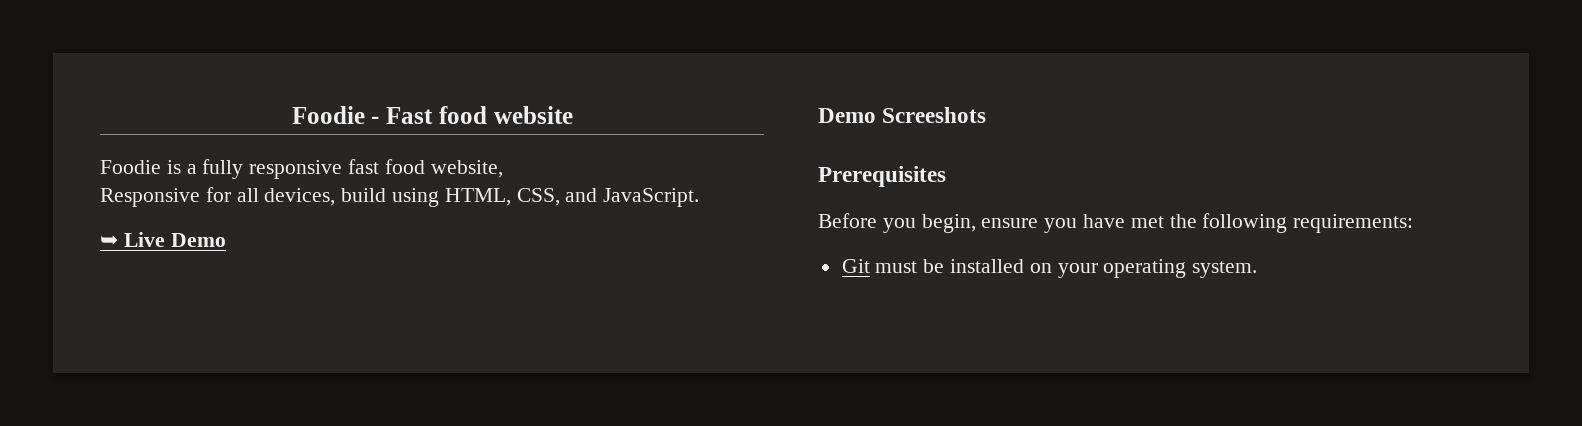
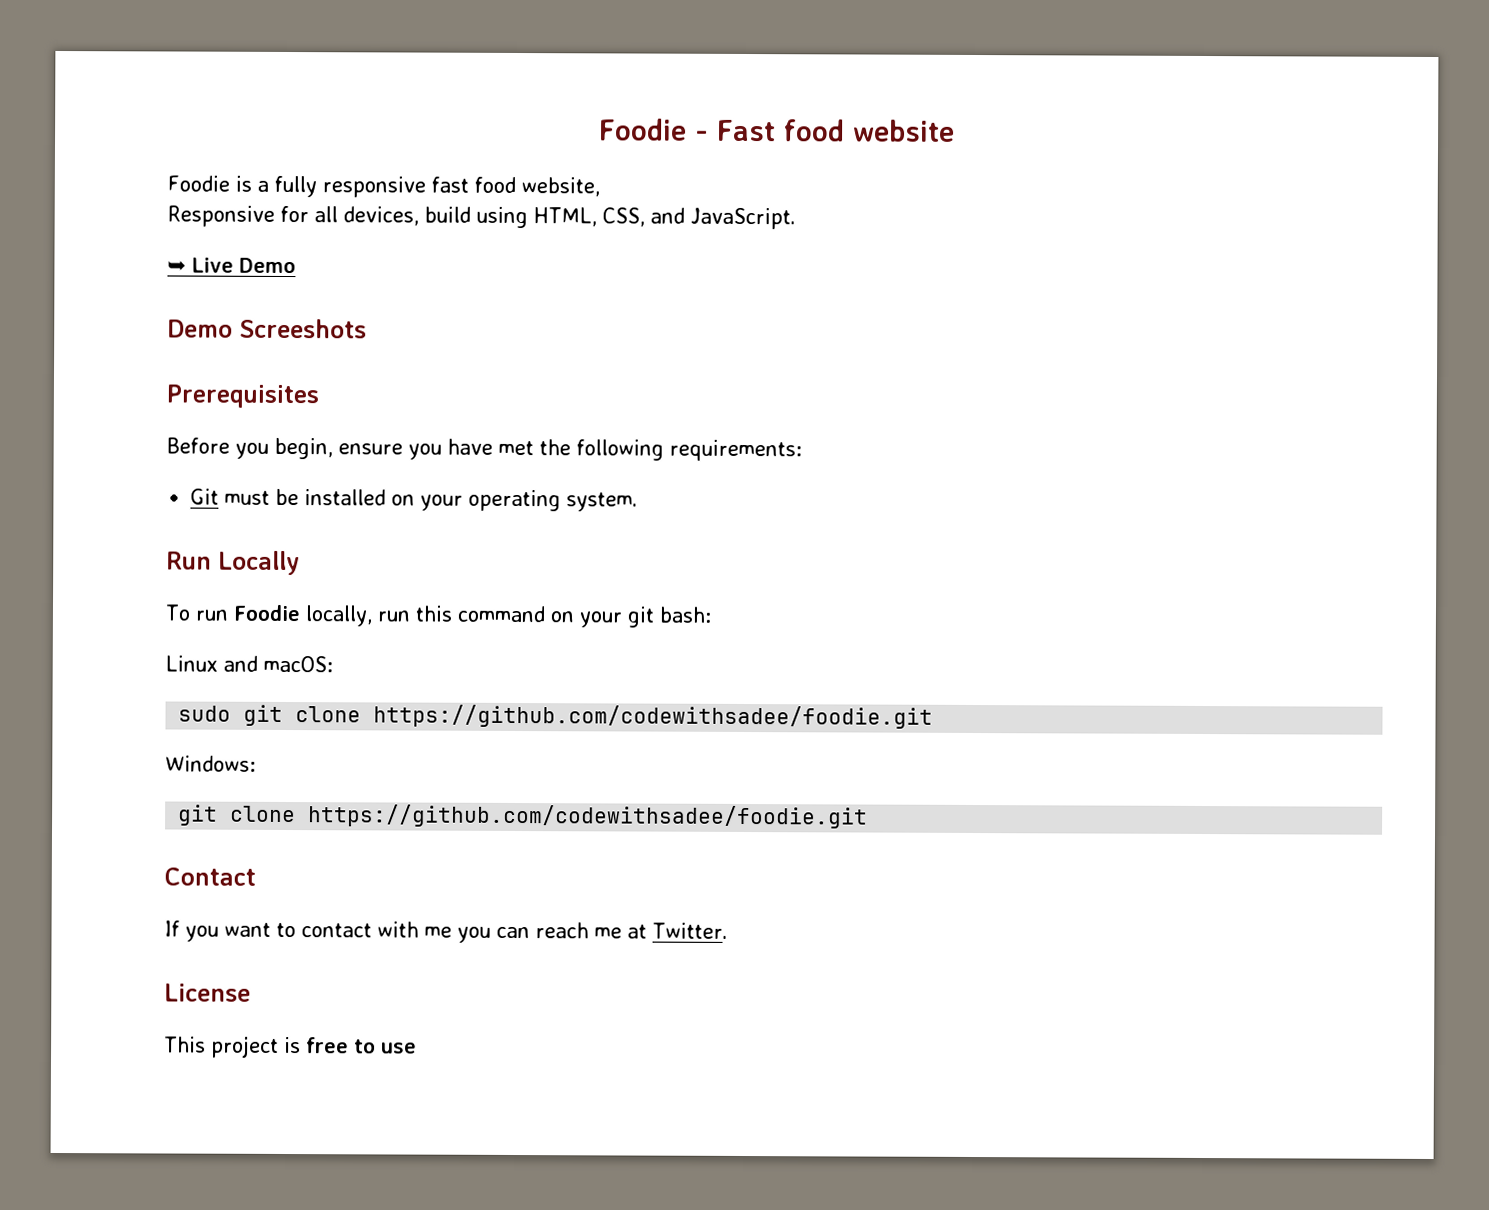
(1258, 269) none -> [166,550,300,576] [165,604,711,628] [165,655,333,673] [178,704,934,729] [165,755,256,772] [178,804,869,829] [164,867,256,886] [164,920,728,943] [164,983,251,1002] [164,1035,417,1058] // Run Locally // To run Foodie locally, run this command on your git bash: // Linux and macOS: // sudo git clone https://github.com/codewithsadee/foodie.git // Windows: // git clone https://github.com/codewithsadee/foodie.git // Contact // If you want to contact with me you can reach me at Twitter. // License // This project is free to use

